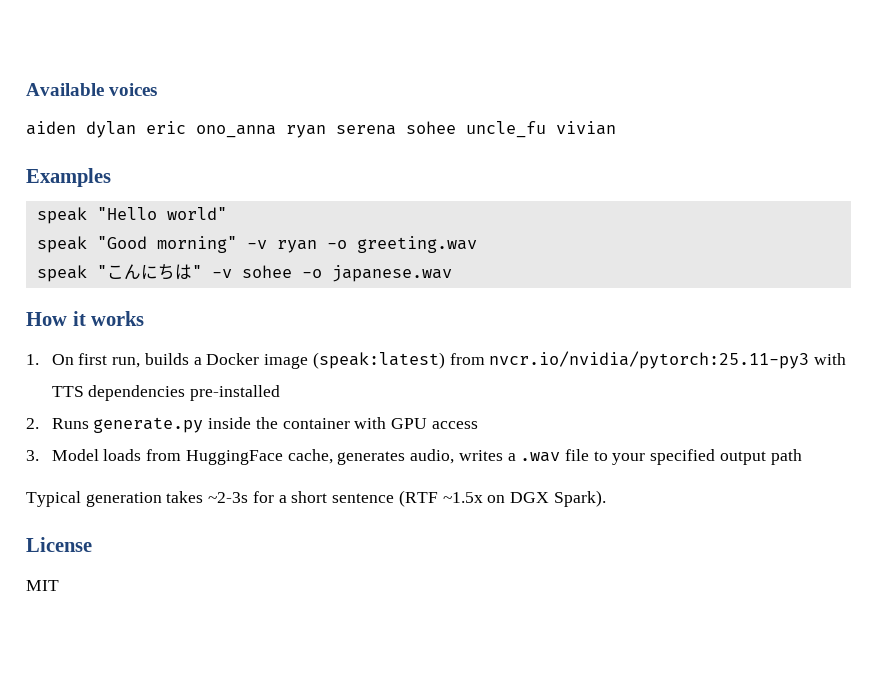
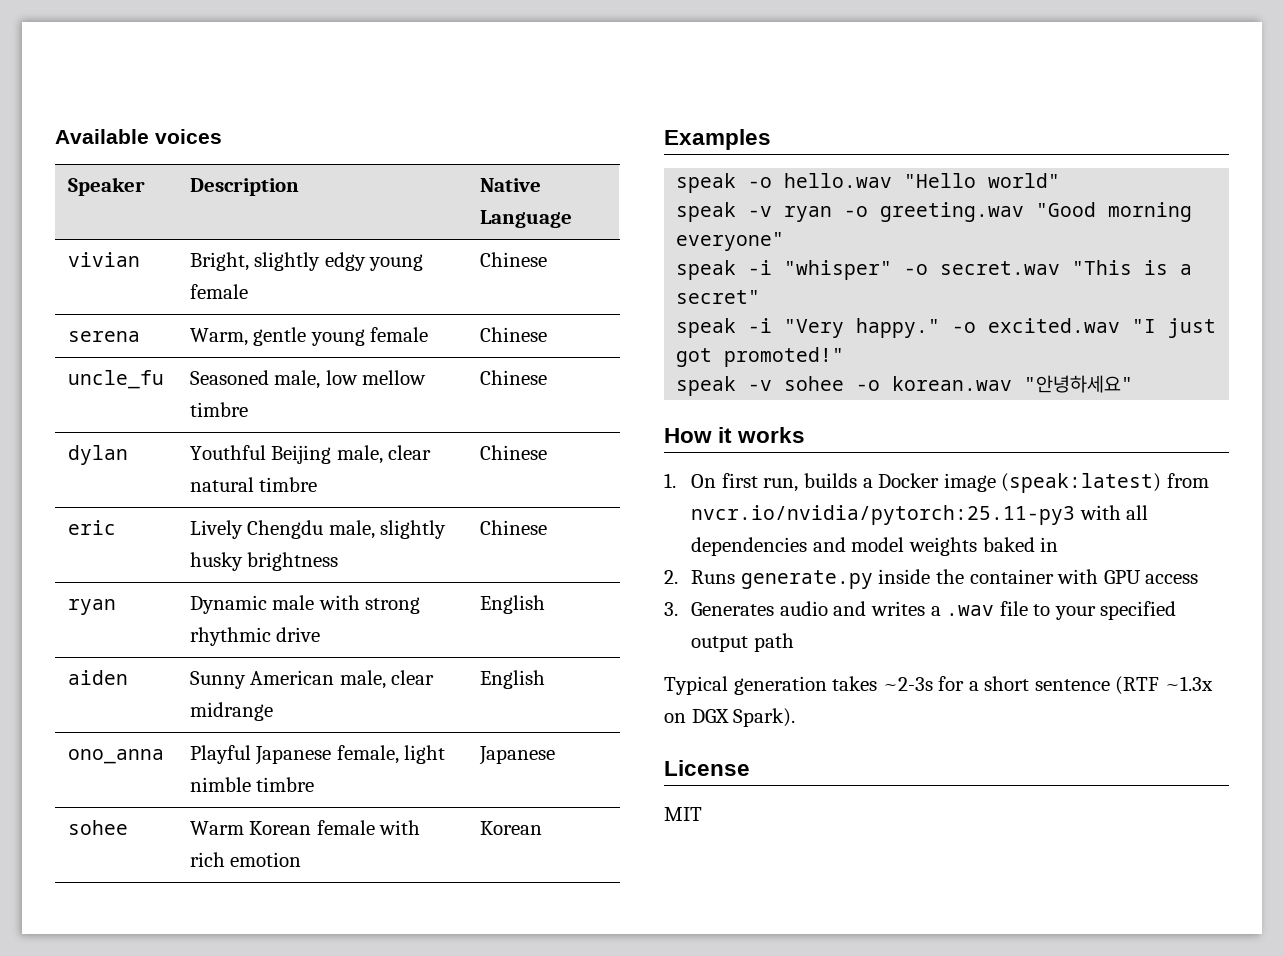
[26,121,616,138] // aiden dylan eric ono_anna ryan serena sohee uncle_fu vivian -> [67,177,145,196] [189,178,299,196] [479,178,541,192] [479,210,572,228] [67,252,140,267] [189,252,424,271] [189,284,248,299] [479,252,547,267] [67,331,140,342] [189,327,429,346] [479,327,547,342] [67,370,164,389] [189,370,427,389] [189,402,248,417] [479,370,547,385] [67,445,128,465] [189,445,432,464] [189,477,318,492] [479,445,547,460] [67,520,116,535] [189,520,447,539] [189,552,339,571] [479,520,547,535] [67,599,116,615] [189,595,421,614] [189,627,321,646] [479,595,545,614] [67,670,128,685] [189,670,435,689] [189,702,273,721] [479,670,545,689] [67,749,164,764] [189,745,446,765] [189,777,315,792] [478,746,555,765] [67,820,128,835] [189,820,421,835] [189,852,302,867] [479,821,542,835] // Speaker | Description | Native Language // vivian | Bright, slightly edgy young female | Chinese // serena | Warm, gentle young female | Chinese // uncle_fu | Seasoned male, low mellow timbre | Chinese // dylan | Youthful Beijing male, clear natural timbre | Chinese // eric | Lively Chengdu male, slightly husky brightness | Chinese // ryan | Dynamic male with strong rhythmic drive | English // aiden | Sunny American male, clear midrange | English // ono_anna | Playful Japanese female, light nimble timbre | Japanese // sohee | Warm Korean female with rich emotion | Korean
(87, 215) none -> [748,173,893,188] -o hello.wav
[96,236,237,253] "Good morning" -> (737, 212) none
[36,264,202,282] // speak "こんにちは" -> [1036,202,1193,222] [676,232,785,251] [676,260,1193,280] [676,290,761,304] [676,318,1217,338] [676,347,845,367] [676,376,737,396] "Good morning everyone" // speak -i "whisper" -o secret.wav "This is a secret" // speak -i "Very happy." -o excited.wav "I just got promoted!" // speak
[331,265,452,282] japanese.wav -> [892,375,1134,393] korean.wav "안녕하세요"
[51,385,281,401] TTS dependencies pre-installed -> [1126,505,1149,520] [691,537,1059,556] all dependencies and model weights baked in
[51,449,455,465] Model loads from HuggingFace cache, generates audio, -> [691,601,867,616] Generates audio and
[442,492,483,503] ~1.5x -> [1164,676,1213,691] ~1.3x

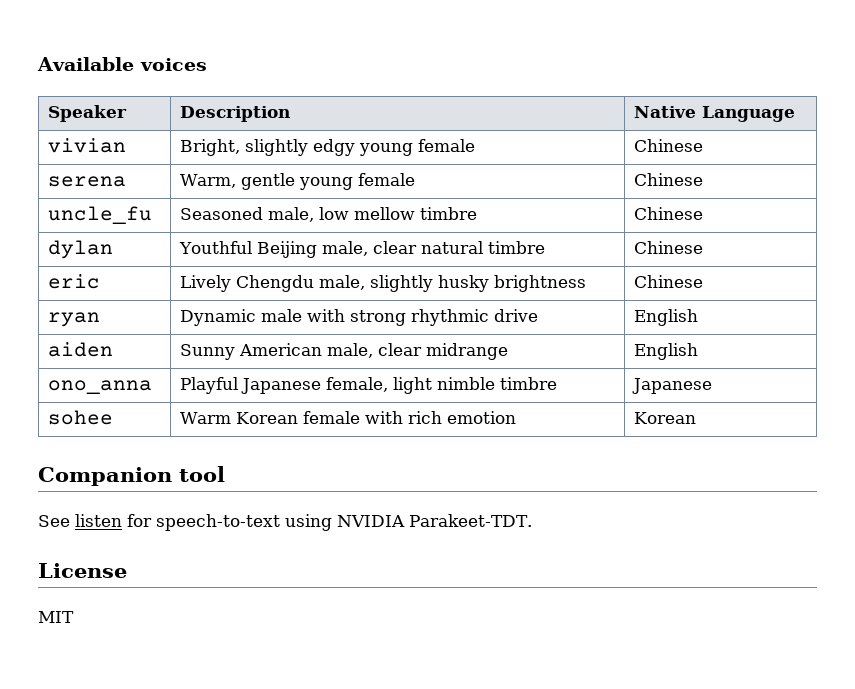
[664,129,771,150] [676,173,1061,193] [676,202,1193,222] [676,232,785,251] [676,260,1193,280] [676,290,761,304] [676,318,1217,338] [676,347,845,367] [676,375,1134,396] [664,427,806,443] [664,473,1209,493] [691,505,1149,525] [691,537,1059,556] [664,569,1199,589] [664,601,1177,620] [691,633,794,652] [664,676,1213,695] [664,708,796,727] Examples // speak -o hello.wav "Hello world" // speak -v ryan -o greeting.wav "Good morning everyone" // speak -i "whisper" -o secret.wav "This is a secret" // speak -i "Very happy." -o excited.wav "I just got promoted!" // speak -v sohee -o korean.wav "안녕하세요" // How it works // 1. On first run, builds a Docker image (speak:latest) from nvcr.io/nvidia/pytorch:25.11-py3 with all dependencies and model weights baked in // 2. Runs generate.py inside the container with GPU access // 3. Generates audio and writes a .wav file to your specified output path // Typical generation takes ~2-3s for a short sentence (RTF ~1.3x on DGX Spark). -> [38,466,225,486] [38,514,532,531] Companion tool // See listen for speech-to-text using NVIDIA Parakeet-TDT.

